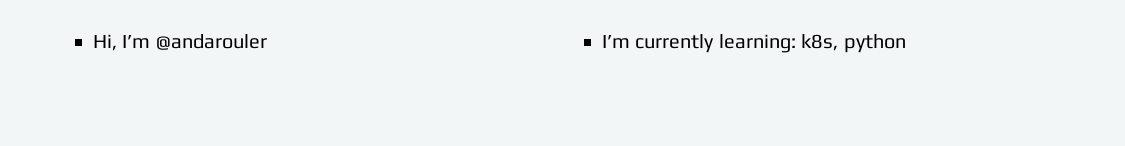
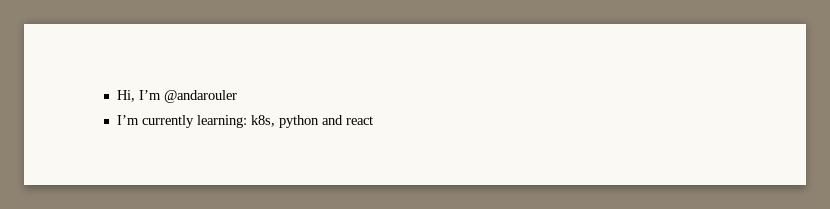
(906, 43) none -> [321,115,373,125] and react

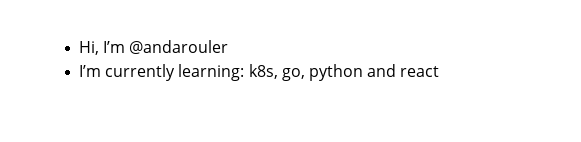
(275, 121) none -> [281,68,305,81] go,

